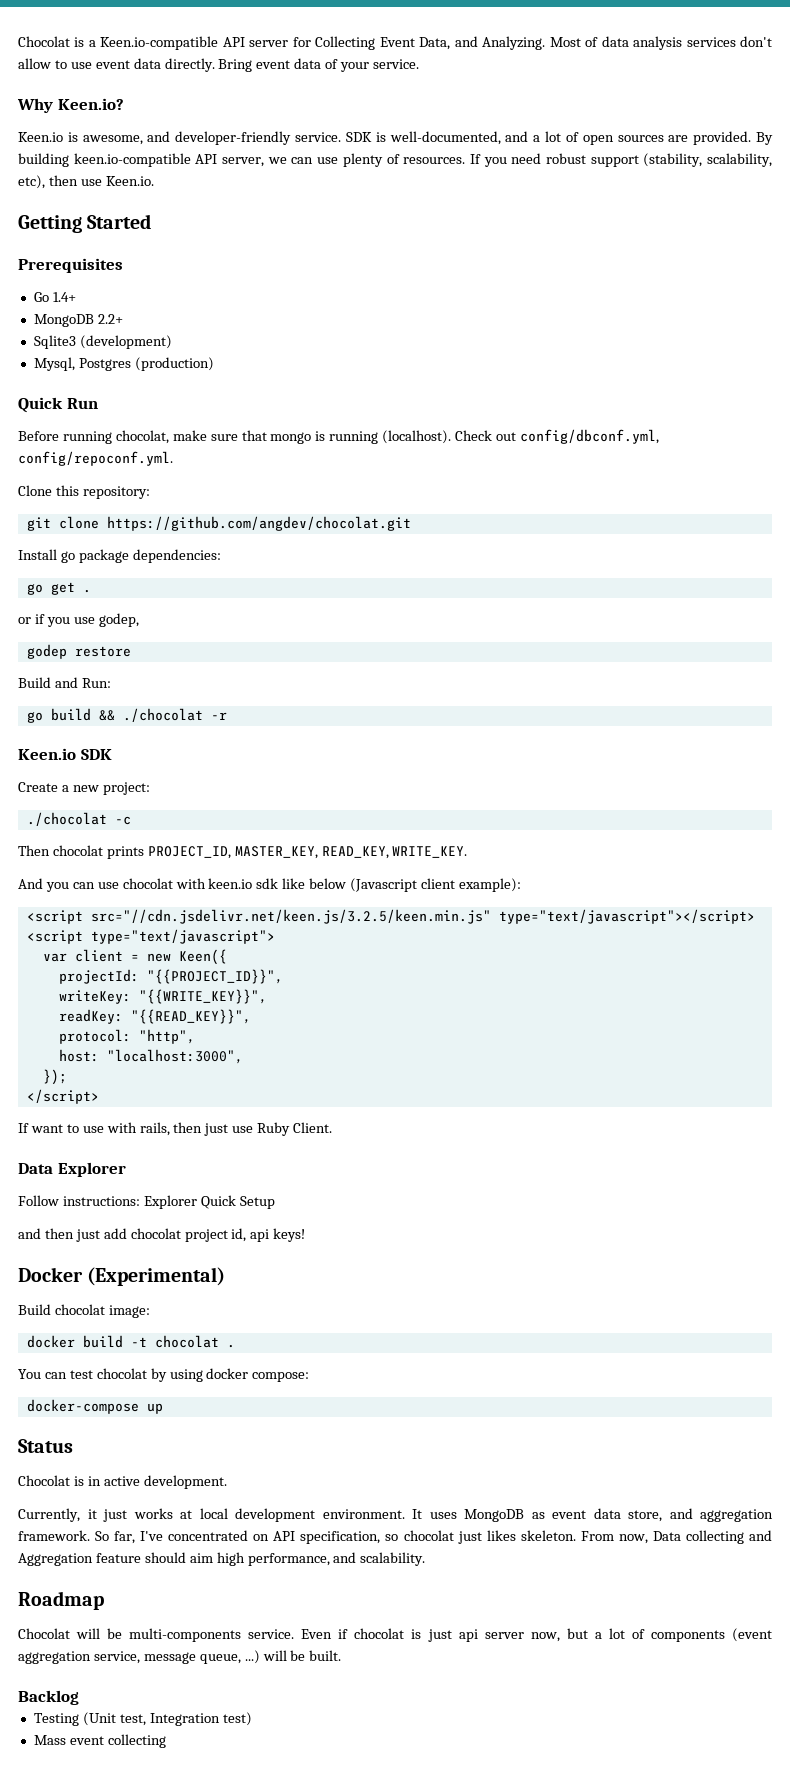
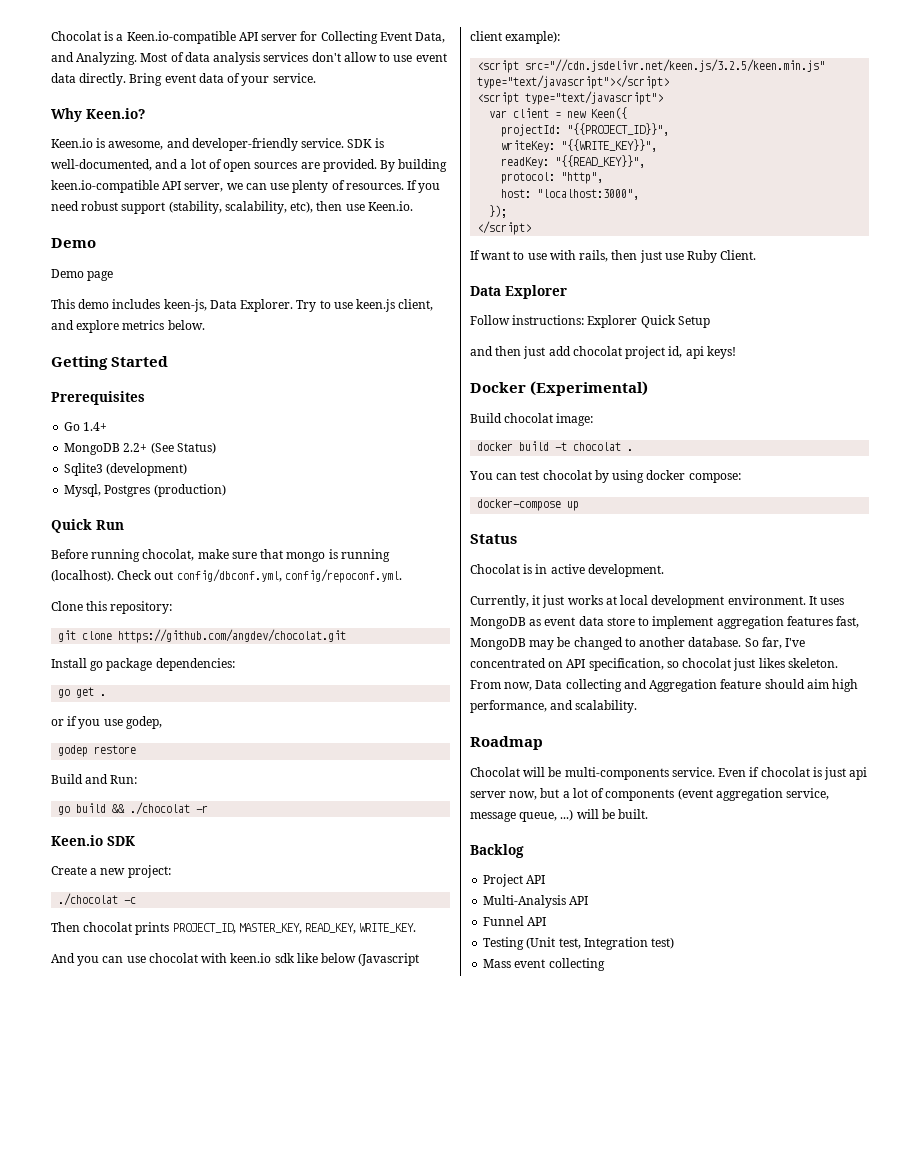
(154, 181) none -> [51,238,96,248] [51,269,114,281] [51,299,434,312] [51,320,205,333] // Demo // Demo page // This demo includes keen-js, Data Explorer. Try to use keen.js client, and explore metrics below.
(123, 319) none -> [150,442,216,454] (See Status)
[628,1508,773,1522] [18,1530,90,1541] store, and aggregation framework. -> [606,616,860,629] [470,637,742,650] store to implement aggregation features fast, MongoDB may be changed to another database.
(79, 1697) none -> [483,874,546,887] [483,895,589,908] [483,916,547,926] // Project API // Multi-Analysis API // Funnel API

